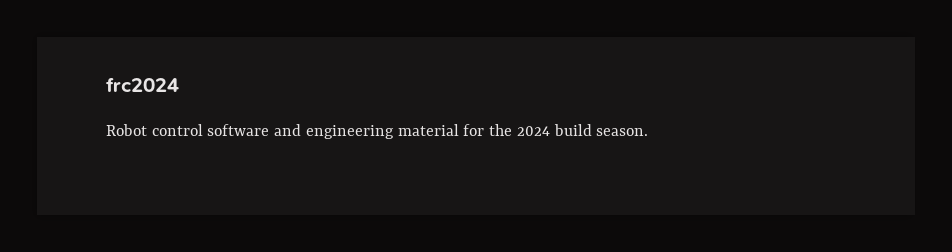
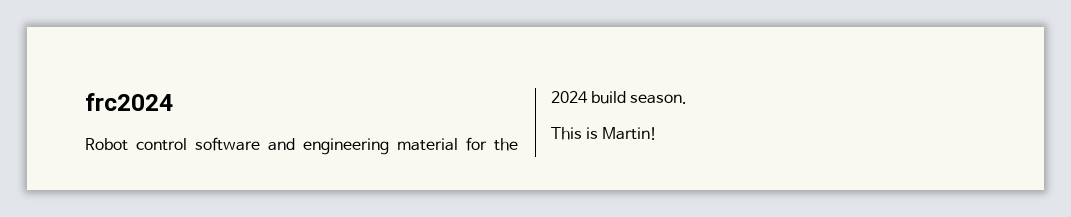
(649, 132) none -> [551,127,658,140] // This is Martin!

